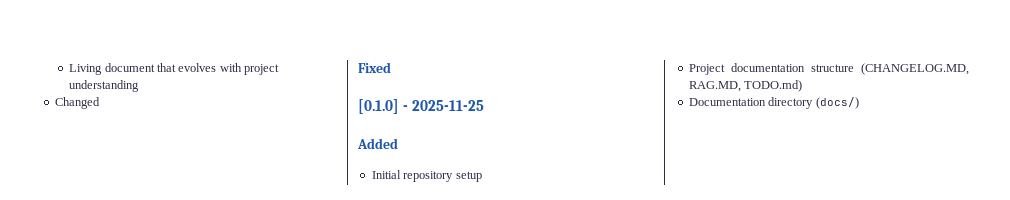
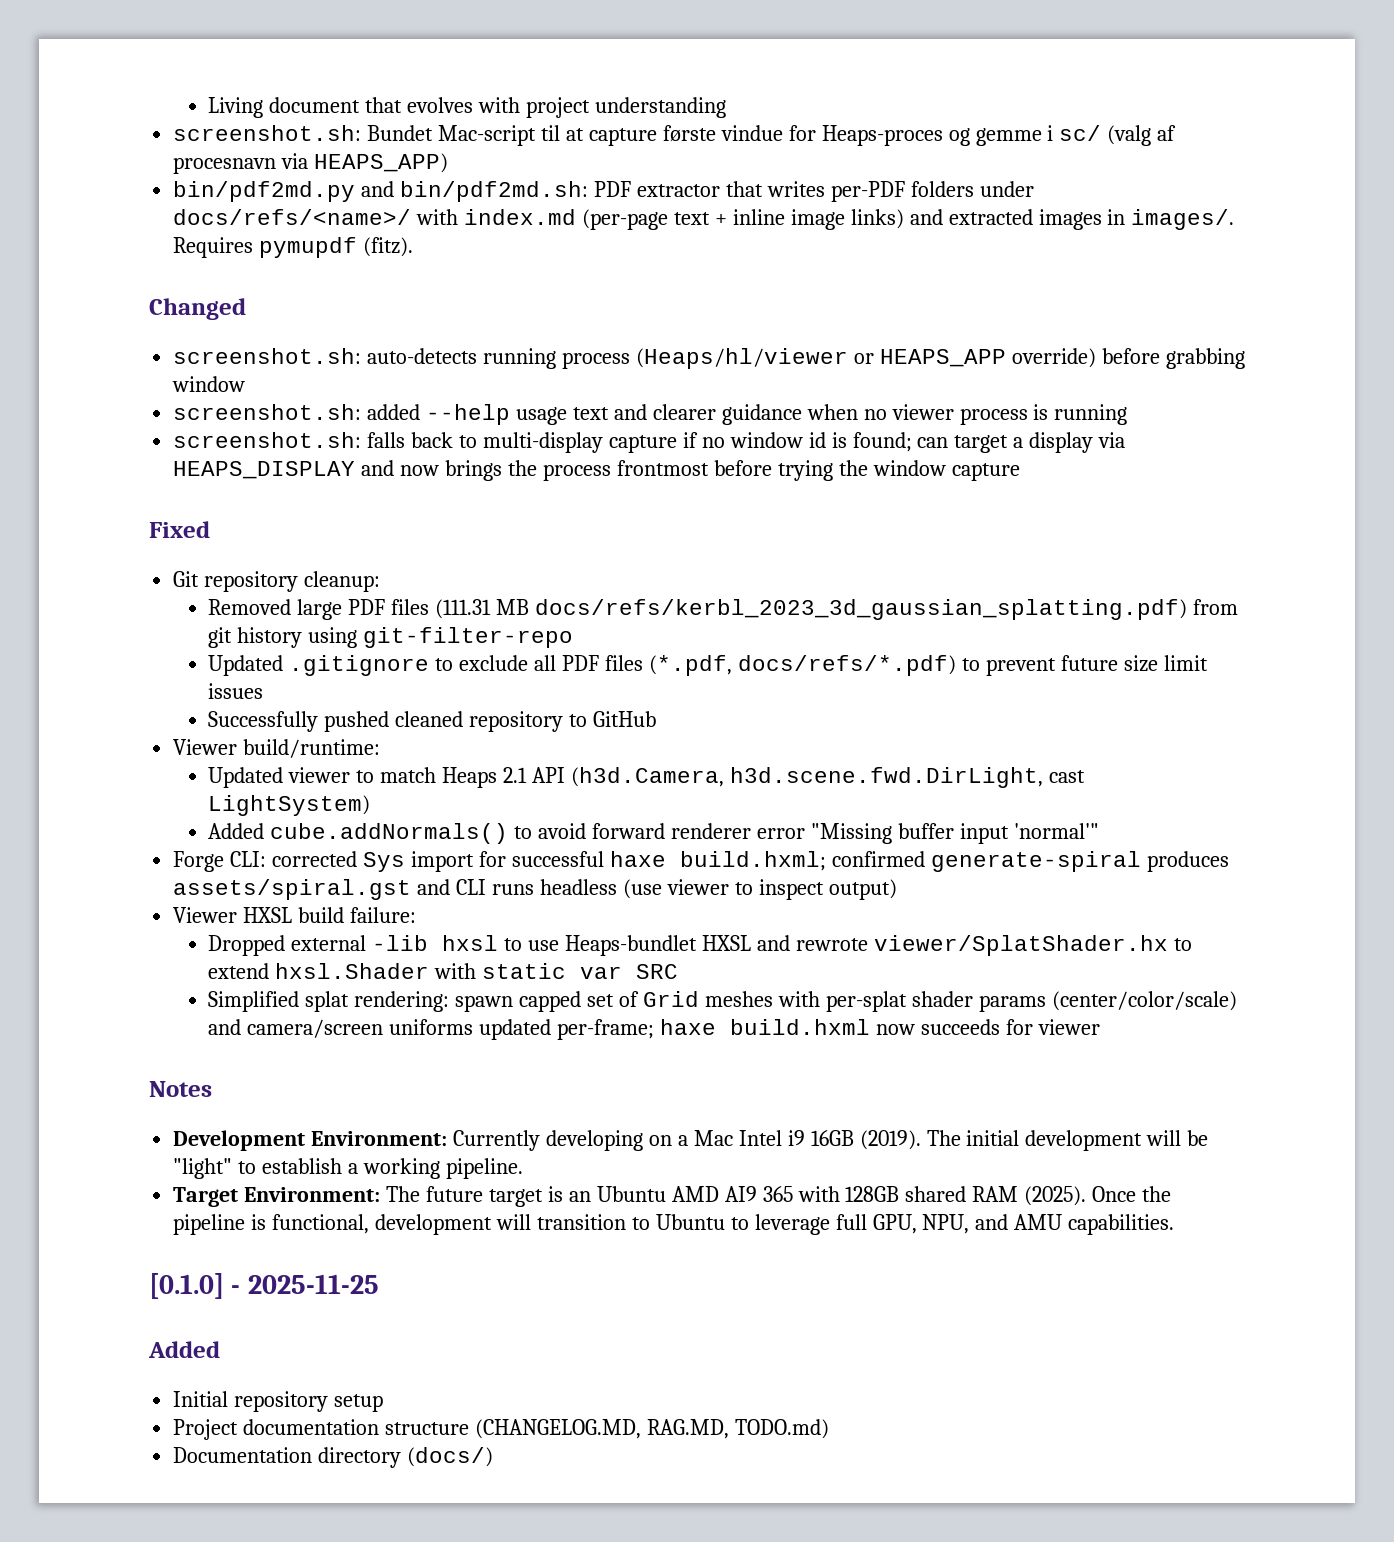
[54,97,100,109] [358,62,391,73] Changed // Fixed -> [173,125,1177,146] [173,153,449,174] [173,181,1034,202] [173,209,1235,230] [173,237,414,258] [149,298,246,320] [173,348,1245,369] [172,376,246,392] [173,404,1128,425] [173,432,1126,453] [173,460,1020,481] [149,521,210,538] [173,571,381,592] [208,599,1239,620] [208,627,574,648] [208,655,1208,676] [208,683,264,699] [208,711,657,732] [173,739,381,758] [208,767,1085,788] [208,795,371,816] [208,823,1099,844] [173,851,1229,872] [173,879,897,900] [173,907,417,923] [208,935,1192,956] [208,963,679,979] [208,991,1237,1012] [208,1019,1100,1040] [149,1081,212,1097] [173,1130,1209,1151] [173,1158,523,1179] [173,1186,1172,1207] [173,1214,1175,1235] screenshot.sh: Bundet Mac-script til at capture første vindue for Heaps-proces og gemme i sc/ (valg af procesnavn via HEAPS_APP) // bin/pdf2md.py and bin/pdf2md.sh: PDF extractor that writes per-PDF folders under docs/refs/<name>/ with index.md (per-page text + inline image links) and extracted images in images/. Requires pymupdf (fitz). // Changed // screenshot.sh: auto-detects running process (Heaps/hl/viewer or HEAPS_APP override) before grabbing window // screenshot.sh: added --help usage text and clearer guidance when no viewer process is running // screenshot.sh: falls back to multi-display capture if no window id is found; can target a display via HEAPS_DISPLAY and now brings the process frontmost before trying the window capture // Fixed // Git repository cleanup: // Removed large PDF files (111.31 MB docs/refs/kerbl_2023_3d_gaussian_splatting.pdf) from git history using git-filter-repo // Updated .gitignore to exclude all PDF files (*.pdf, docs/refs/*.pdf) to prevent future size limit issues // Successfully pushed cleaned repository to GitHub // Viewer build/runtime: // Updated viewer to match Heaps 2.1 API (h3d.Camera, h3d.scene.fwd.DirLight, cast LightSystem) // Added cube.addNormals() to avoid forward renderer error "Missing buffer input 'normal'" // Forge CLI: corrected Sys import for successful haxe build.hxml; confirmed generate-spiral produces assets/spiral.gst and CLI runs headless (use viewer to inspect output) // Viewer HXSL build failure: // Dropped external -lib hxsl to use Heaps-bundlet HXSL and rewrote viewer/SplatShader.hx to extend hxsl.Shader with static var SRC // Simplified splat rendering: spawn capped set of Grid meshes with per-splat shader params (center/color/scale) and camera/screen uniforms updated per-frame; haxe build.hxml now succeeds for viewer // Notes // Development Environment: Currently developing on a Mac Intel i9 16GB (2019). The initial development will be "light" to establish a working pipeline. // Target Environment: The future target is an Ubuntu AMD AI9 365 with 128GB shared RAM (2025). Once the pipeline is functional, development will transition to Ubuntu to leverage full GPU, NPU, and AMU capabilities.

